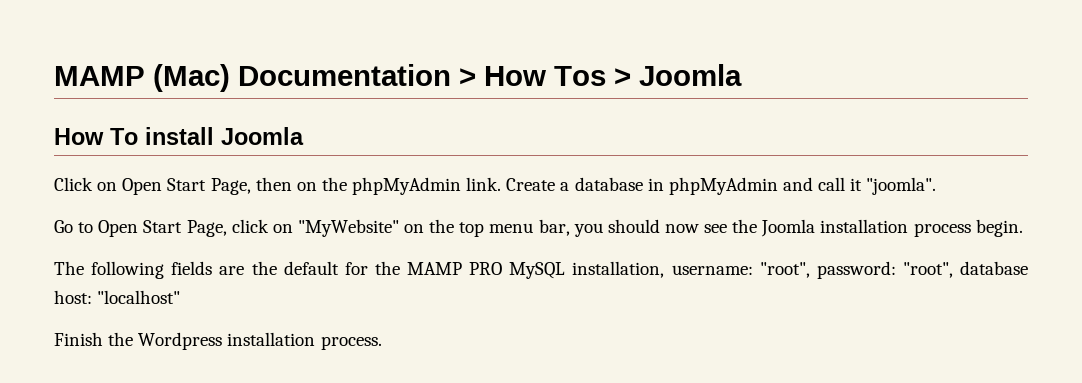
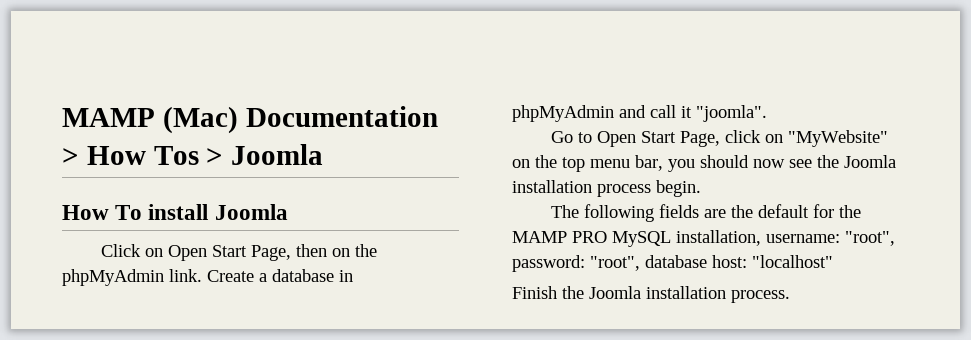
[138,332,223,350] Wordpress -> [589,286,641,299] Joomla

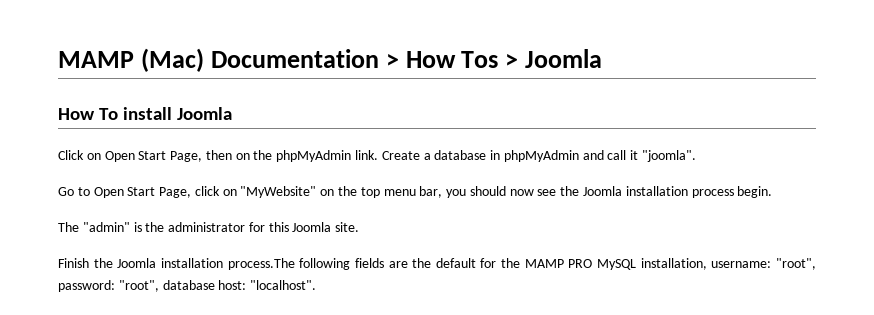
(579, 211) none -> [82,222,360,232] [58,258,295,270] "admin" is the administrator for this Joomla site. // Finish the Joomla installation process.The
[752,255,833,268] [512,286,790,303] "localhost" // Finish the Joomla installation process. -> [250,280,317,290] "localhost".

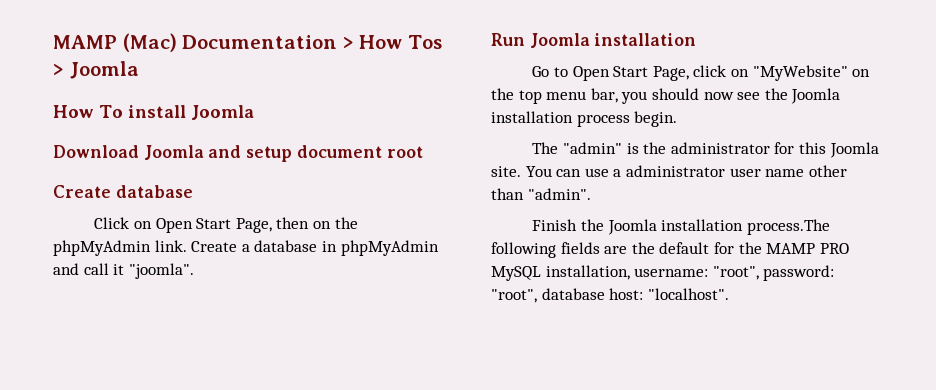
(233, 113) none -> [53,145,423,162] [53,185,193,198] // Download Joomla and setup document root // Create database
(697, 156) none -> [491,33,697,48] // Run Joomla installation
(360, 227) none -> [525,165,847,177] [491,188,591,200] You can use a administrator user name other than "admin".

